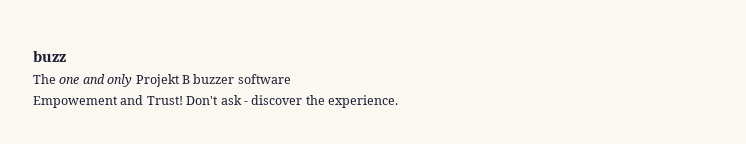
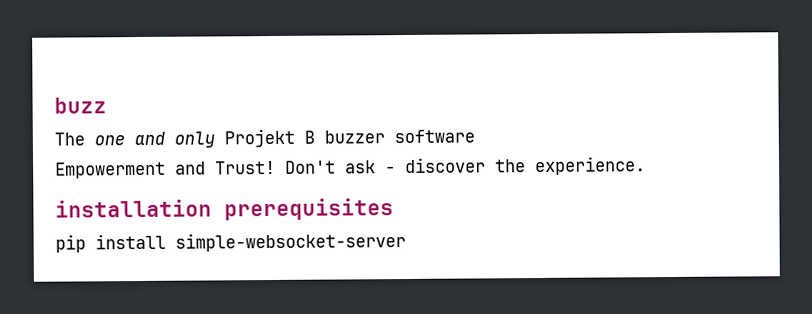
[33,96,118,108] Empowement -> [55,161,166,179] Empowerment
(398, 101) none -> [55,198,394,221] [55,232,406,253] // installation prerequisites // pip install simple-websocket-server

